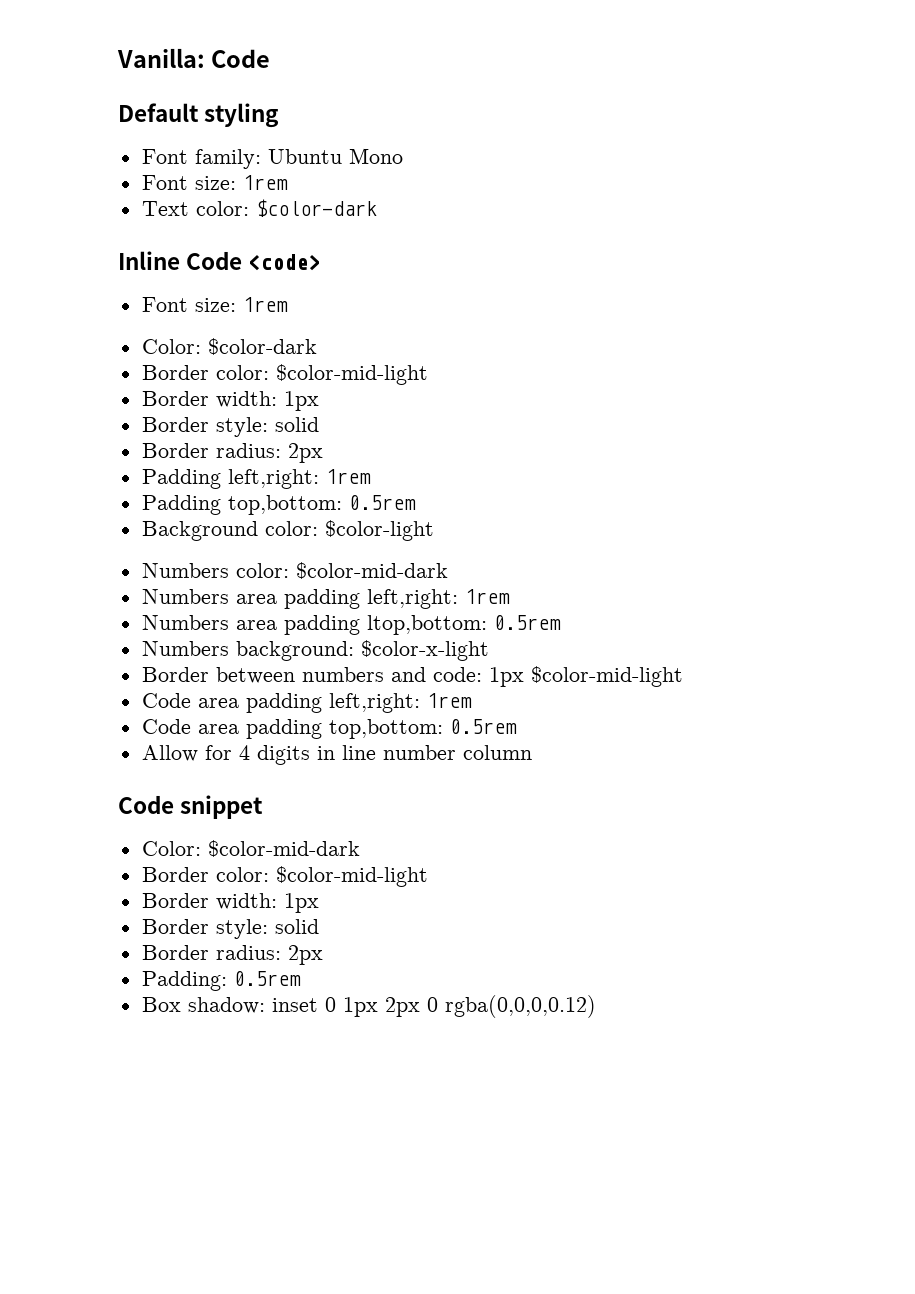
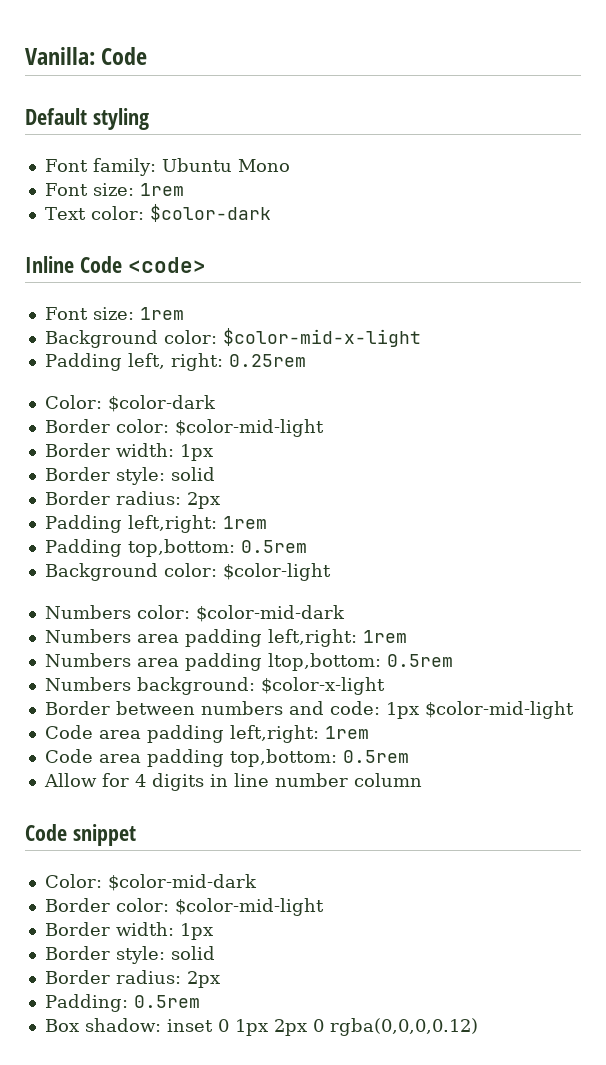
(288, 304) none -> [44,328,421,348] [44,353,306,371] // Background color: $color-mid-x-light // Padding left, right: 0.25rem

